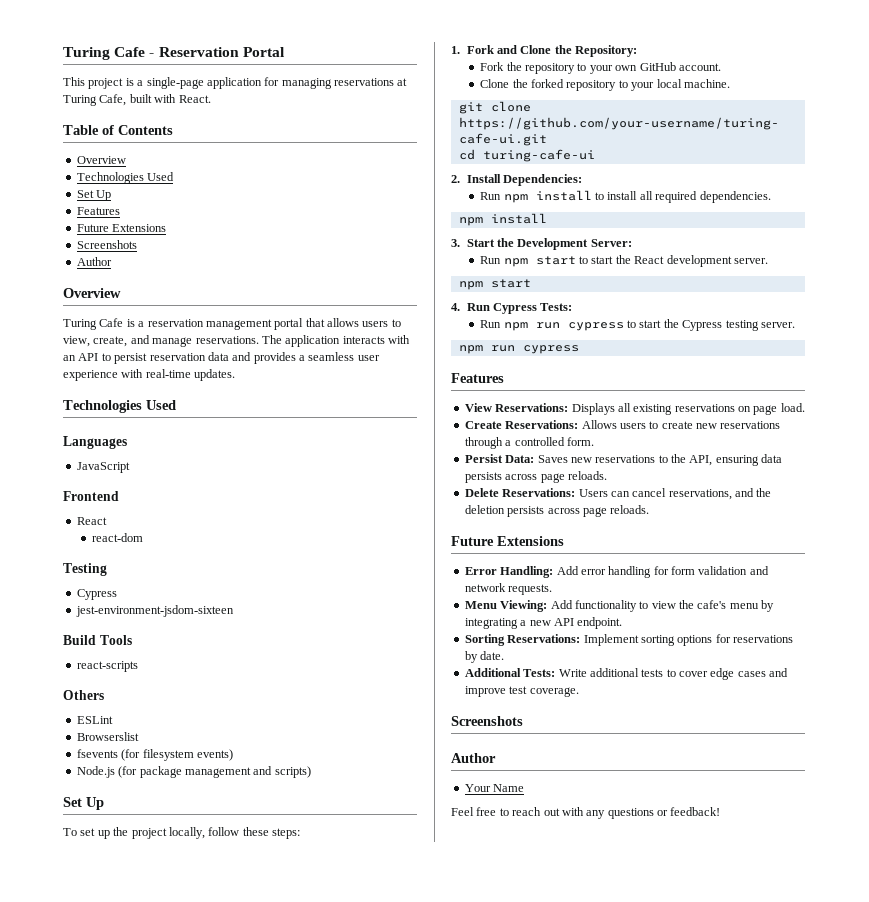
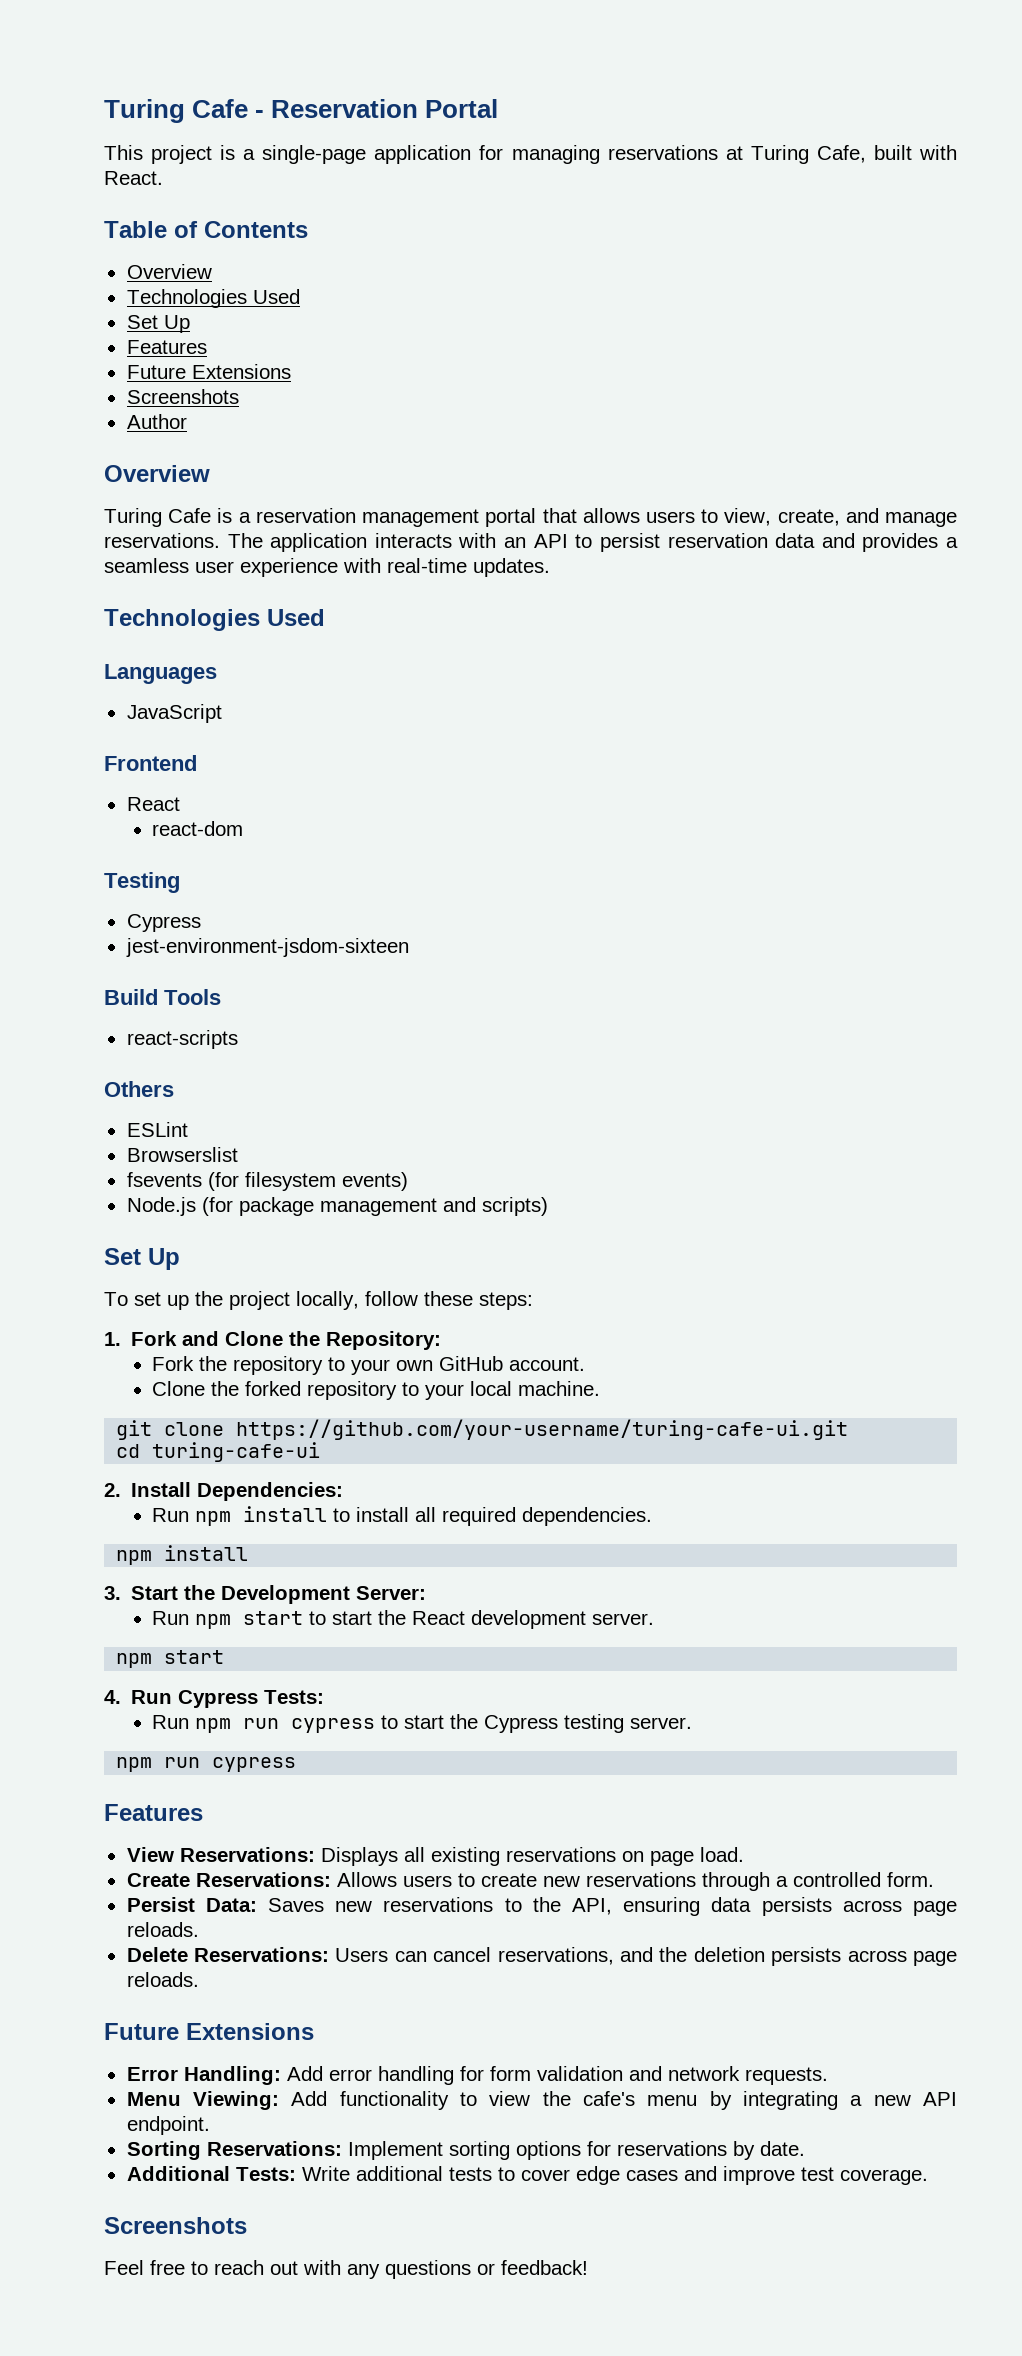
[451,753,496,763] [464,784,525,792] // Author // Your Name -> (247, 2225) none

